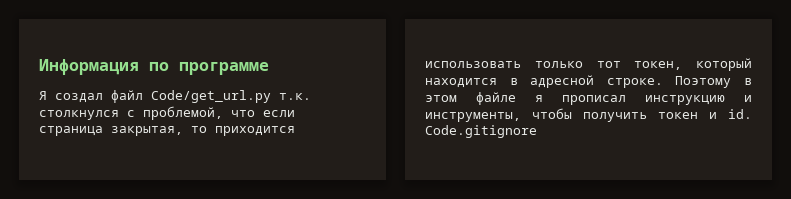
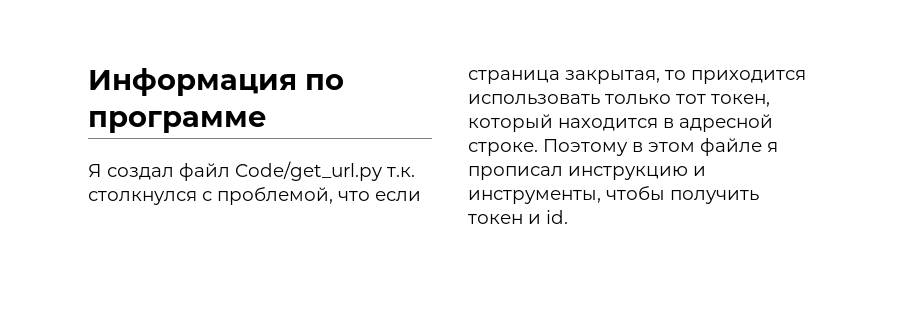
[425,125,537,138] Code.gitignore -> (568, 217) none

